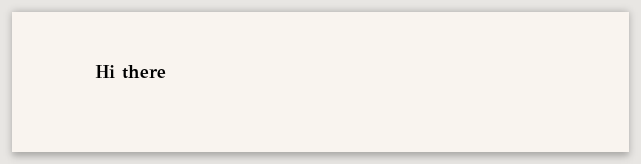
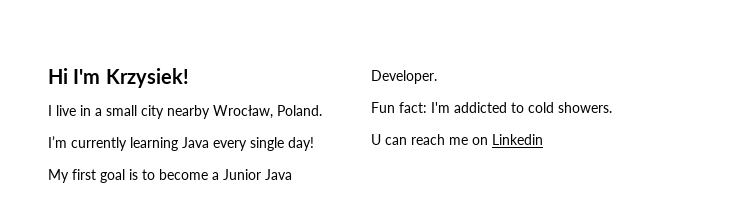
[122,65,166,79] there -> [73,68,189,88] [48,105,322,119] [48,136,314,151] [48,169,292,183] [371,70,437,84] [371,102,612,113] [371,134,543,145] I'm Krzysiek! // I live in a small city nearby Wrocław, Poland. // I’m currently learning Java every single day! // My first goal is to become a Junior Java Developer. // Fun fact: I'm addicted to cold showers. // U can reach me on Linkedin

